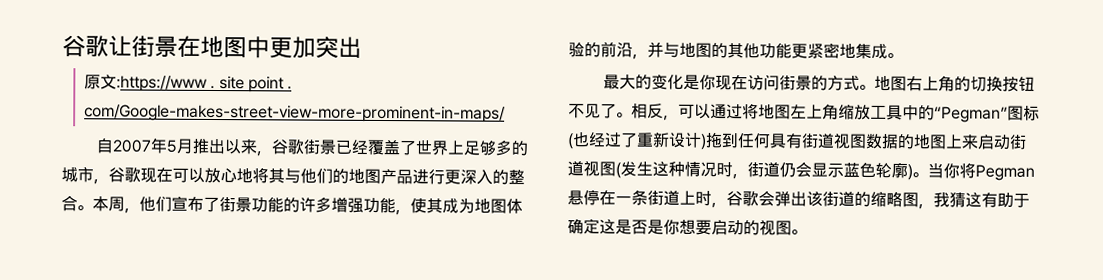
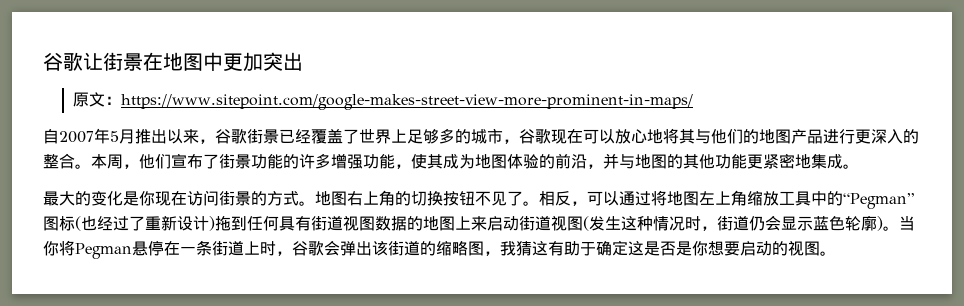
[116,75,293,93] [84,104,507,123] :https://www . site point . com/Google-makes-street-view-more-prominent-in-maps/ -> [105,94,694,110] ：https://www.sitepoint.com/google-makes-street-view-more-prominent-in-maps/

